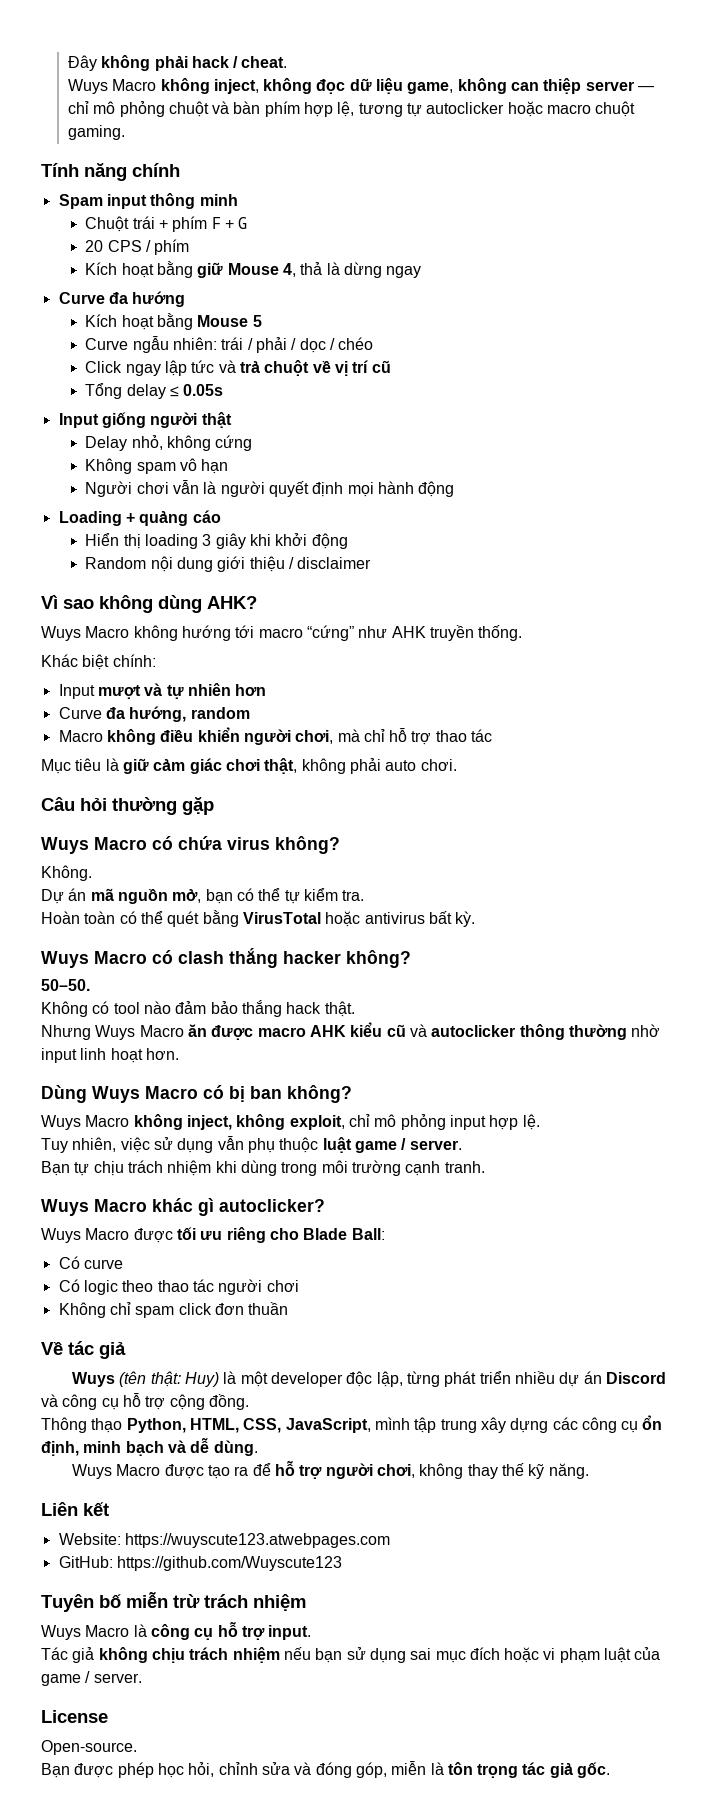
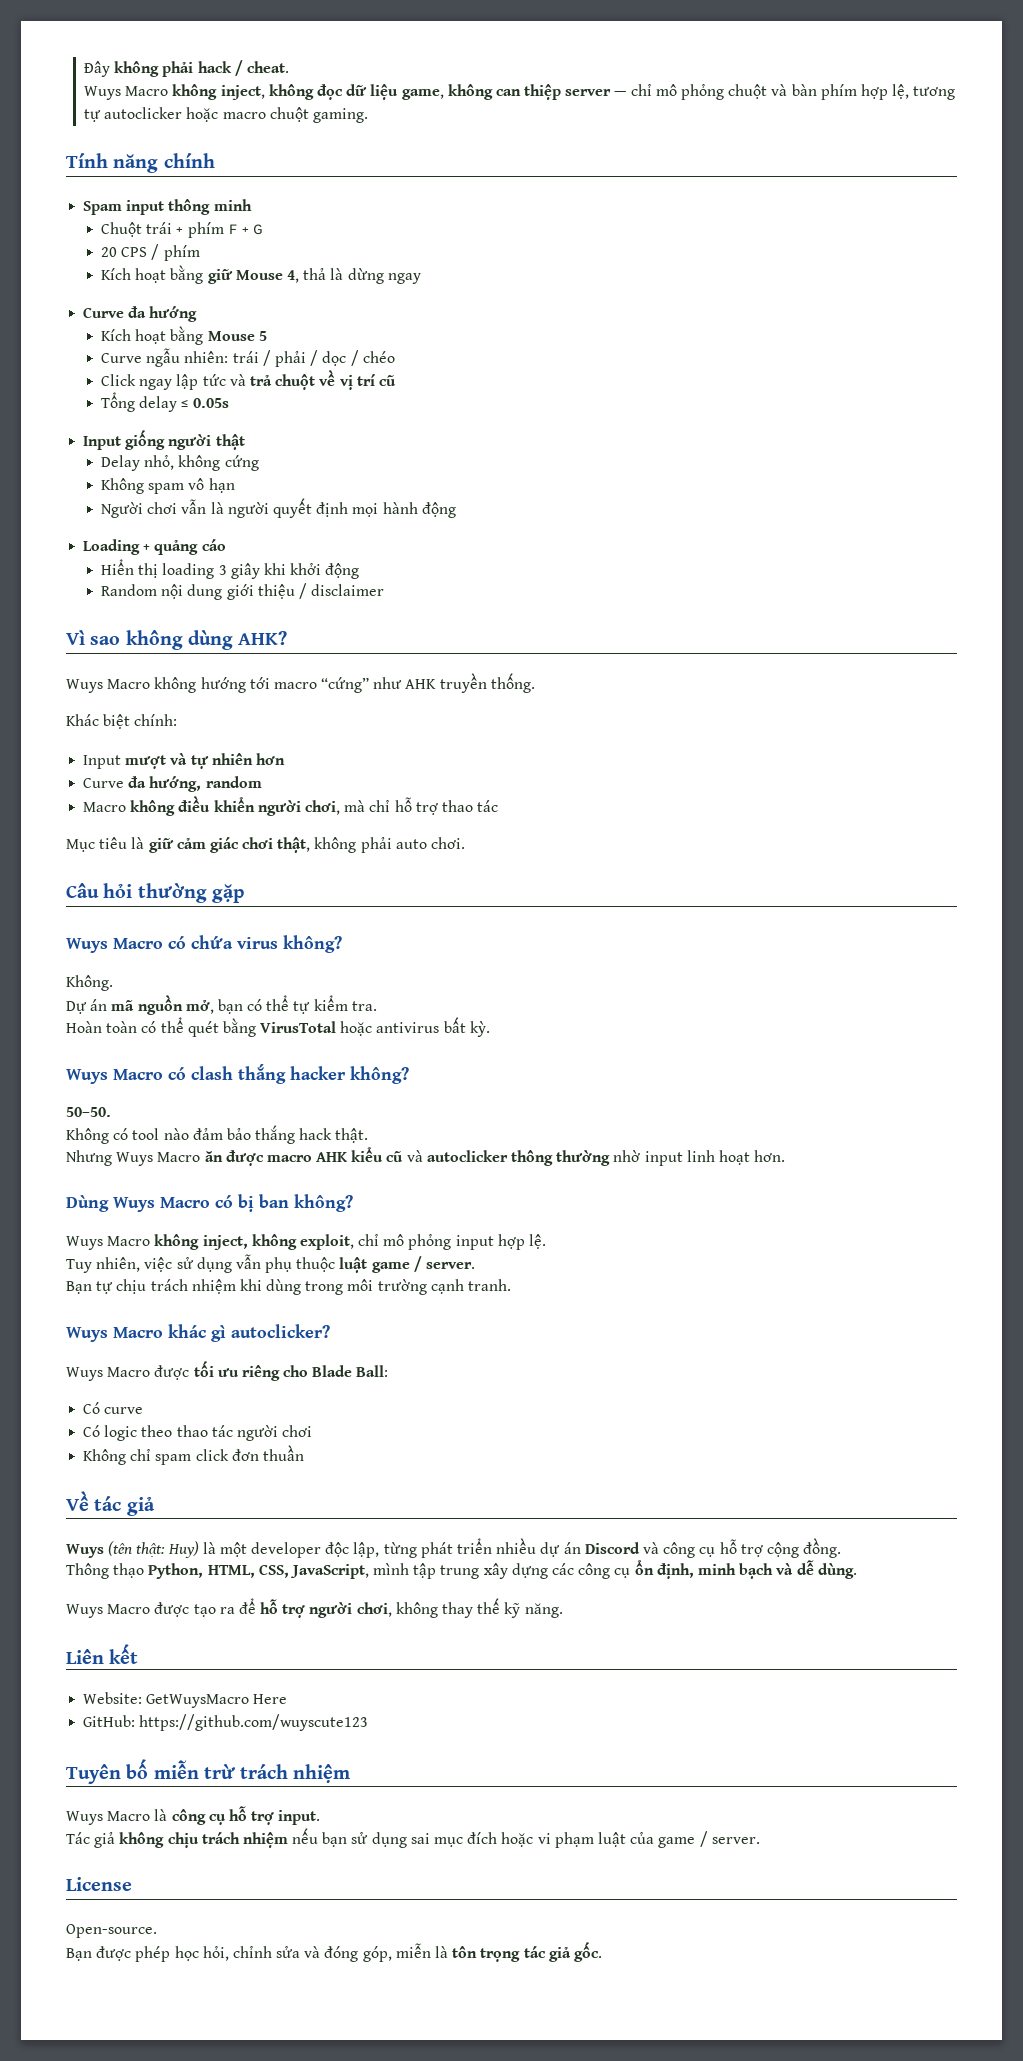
[124,1533,390,1548] https://wuyscute123.atwebpages.com -> [146,1694,288,1708] GetWuysMacro Here
[116,1556,342,1571] https://github.com/Wuyscute123 -> [139,1714,369,1731] https://github.com/wuyscute123

